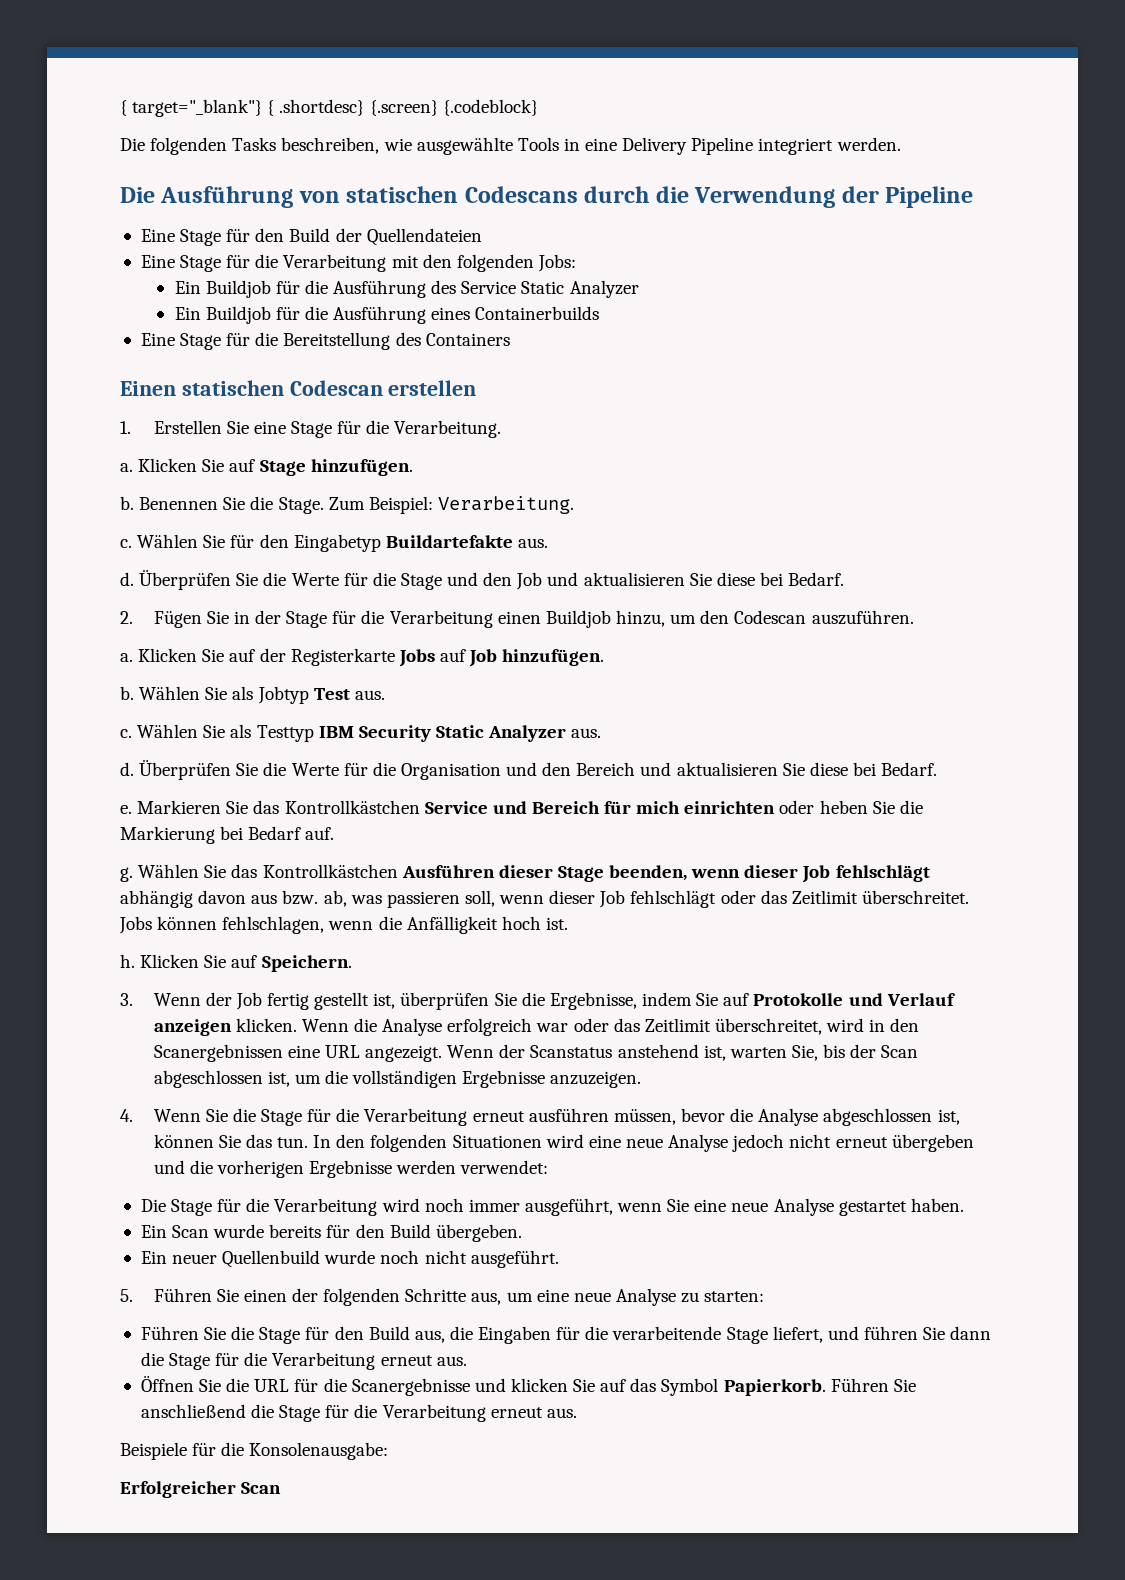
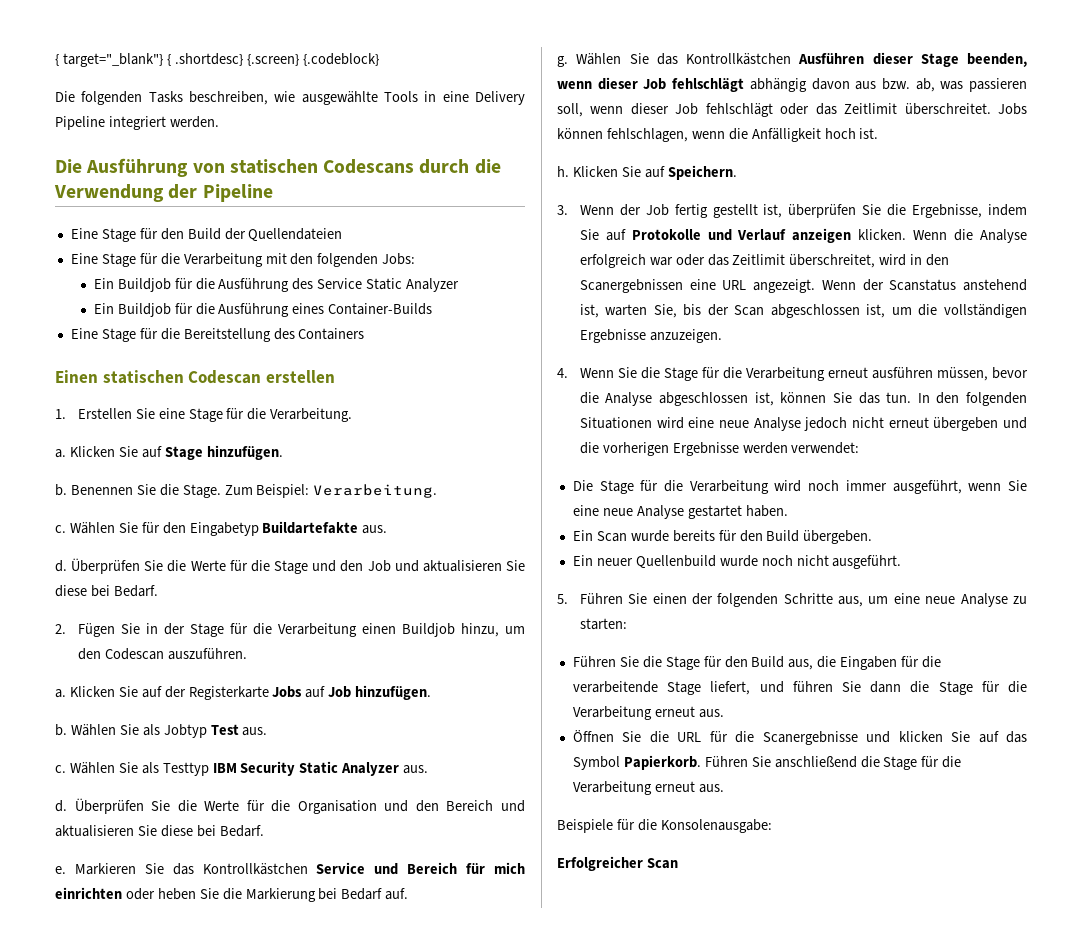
[475,306,600,320] Containerbuilds -> [328,303,433,315] Container-Builds

